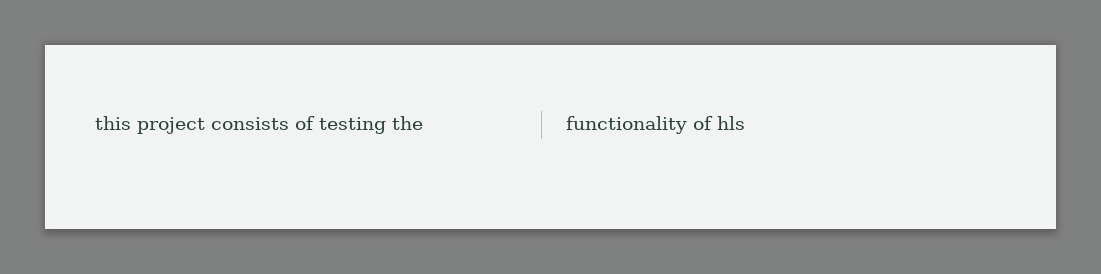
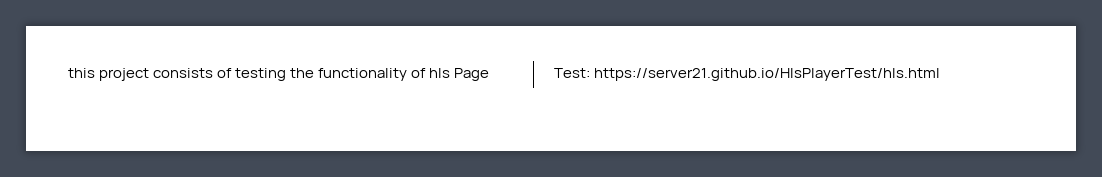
(745, 123) none -> [454,68,941,81] Page Test: https://server21.github.io/HlsPlayerTest/hls.html

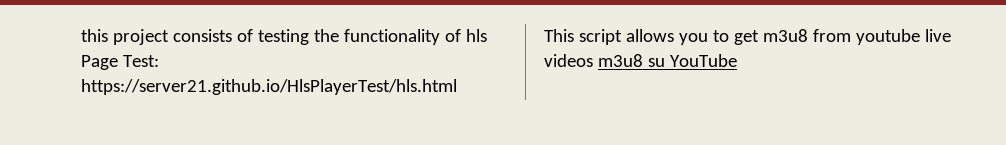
(941, 74) none -> [544,29,951,45] [544,54,737,67] // This script allows you to get m3u8 from youtube live videos m3u8 su YouTube

